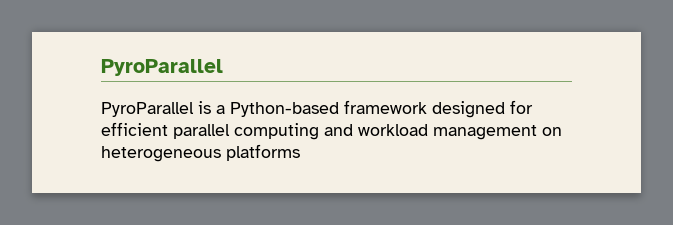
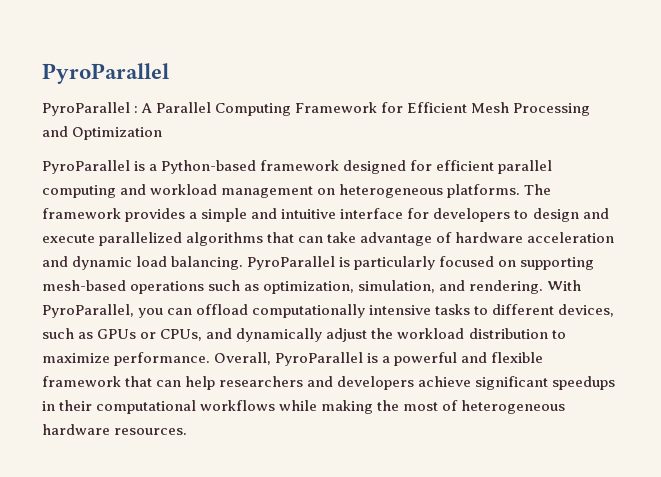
[101,59,223,76] PyroParallel -> [42,63,170,84] [42,102,591,116] [42,126,163,140] PyroParallel // PyroParallel : A Parallel Computing Framework for Efficient Mesh Processing and Optimization
[226,144,300,161] platforms -> [447,184,552,198] [42,208,609,222] [42,232,615,246] [42,256,595,270] [42,280,582,294] [42,304,615,318] [42,328,566,342] [42,352,544,366] [42,376,616,390] [42,400,566,414] [42,424,188,435] platforms. The framework provides a simple and intuitive interface for developers to design and execute parallelized algorithms that can take advantage of hardware acceleration and dynamic load balancing. PyroParallel is particularly focused on supporting mesh-based operations such as optimization, simulation, and rendering. With PyroParallel, you can offload computationally intensive tasks to different devices, such as GPUs or CPUs, and dynamically adjust the workload distribution to maximize performance. Overall, PyroParallel is a powerful and flexible framework that can help researchers and developers achieve significant speedups in their computational workflows while making the most of heterogeneous hardware resources.

